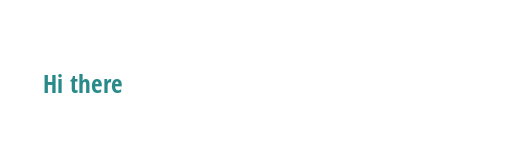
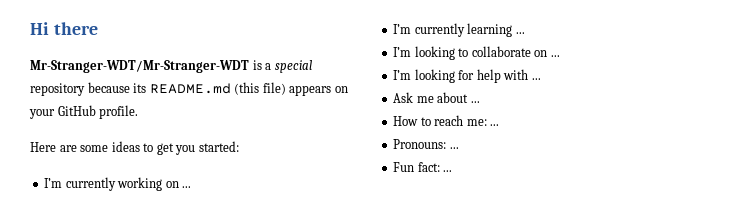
(123, 83) none -> [30,60,312,73] [30,82,348,96] [29,105,139,119] [30,141,239,155] [44,177,192,191] [393,23,525,37] [393,46,560,60] [393,69,541,83] [393,92,480,103] [393,115,500,126] [393,139,459,149] [393,162,453,172] // Mr-Stranger-WDT/Mr-Stranger-WDT is a special repository because its README.md (this file) appears on your GitHub profile. // Here are some ideas to get you started: // I’m currently working on ... // I’m currently learning ... // I’m looking to collaborate on ... // I’m looking for help with ... // Ask me about ... // How to reach me: ... // Pronouns: ... // Fun fact: ...

